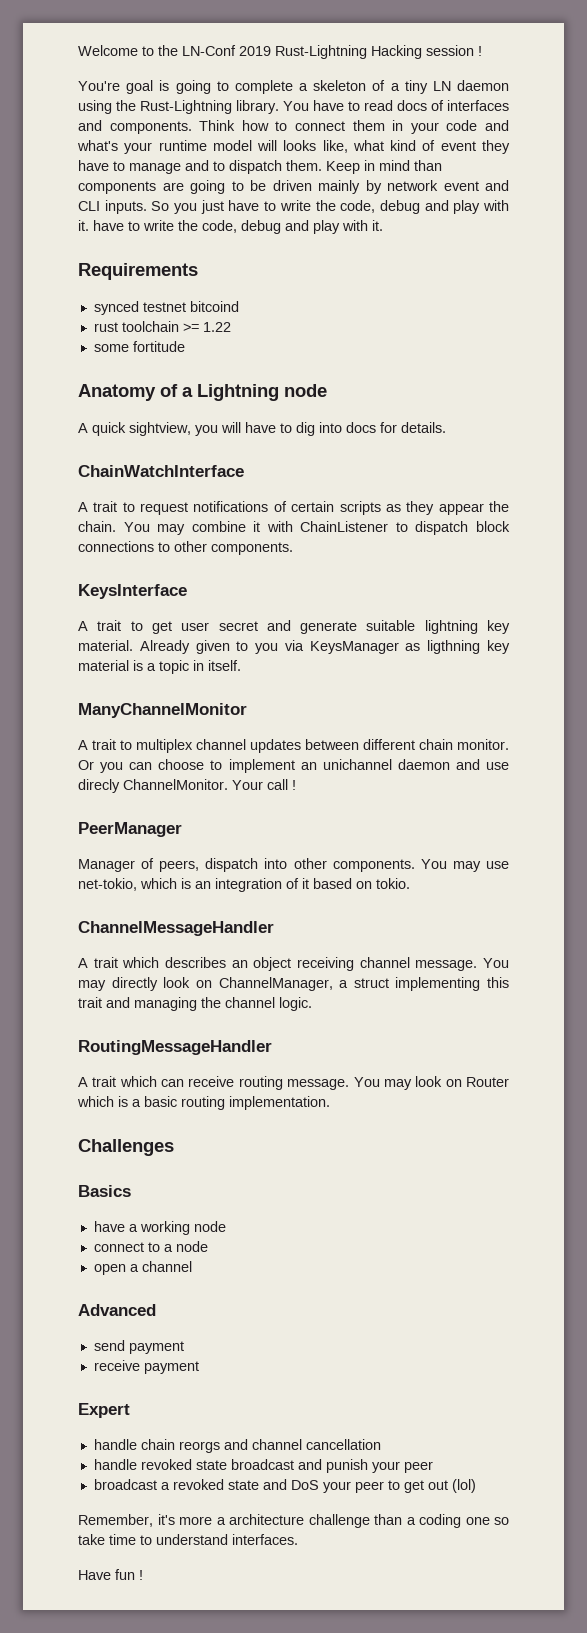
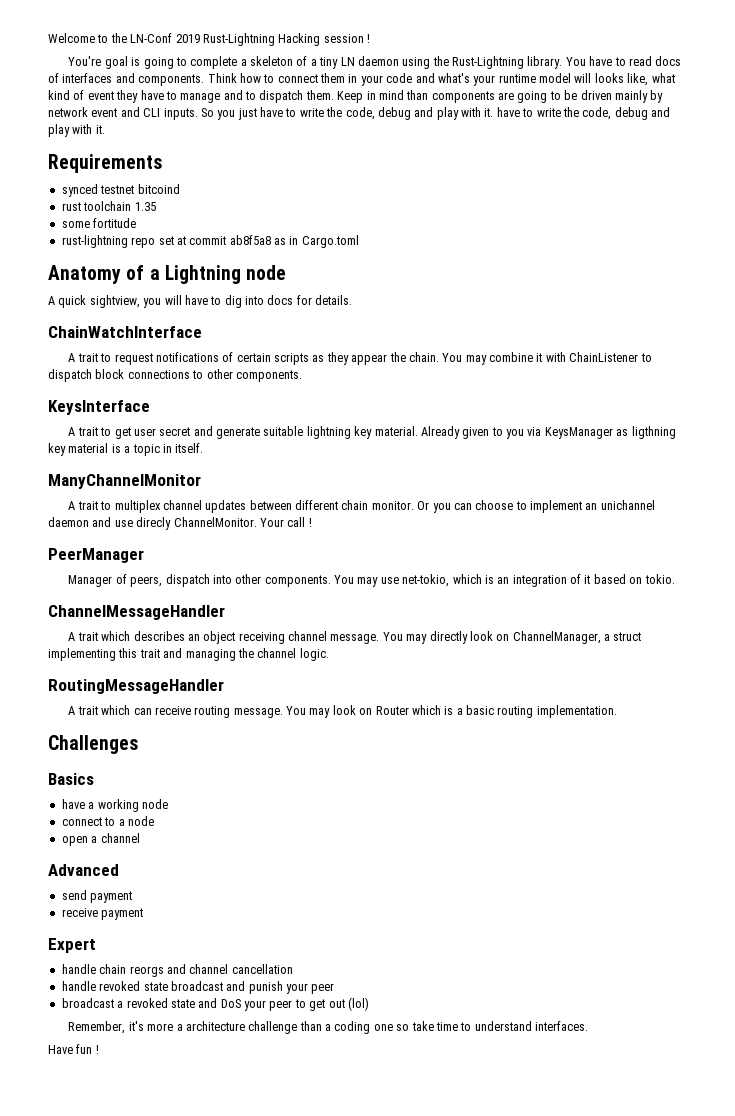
[182,322,231,332] >= 1.22 -> [134,202,156,211] 1.35
(185, 346) none -> [61,235,359,248] // rust-lightning repo set at commit ab8f5a8 as in Cargo.toml

